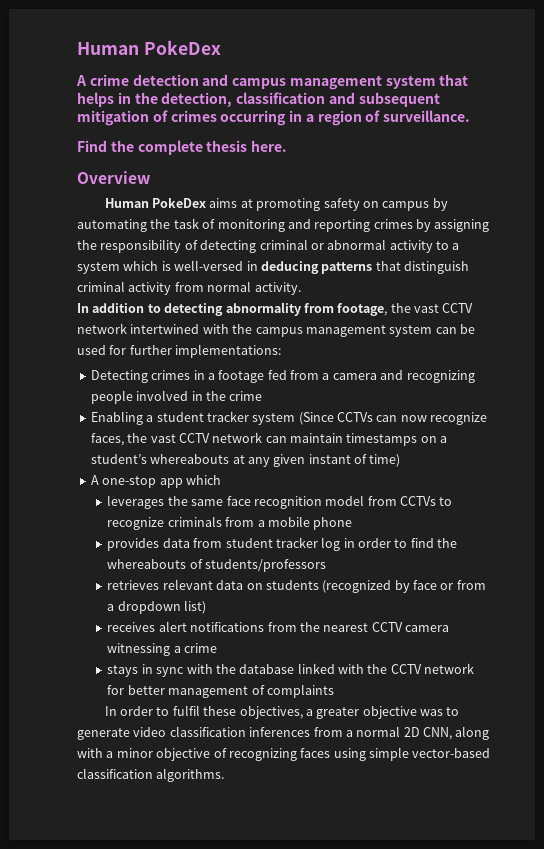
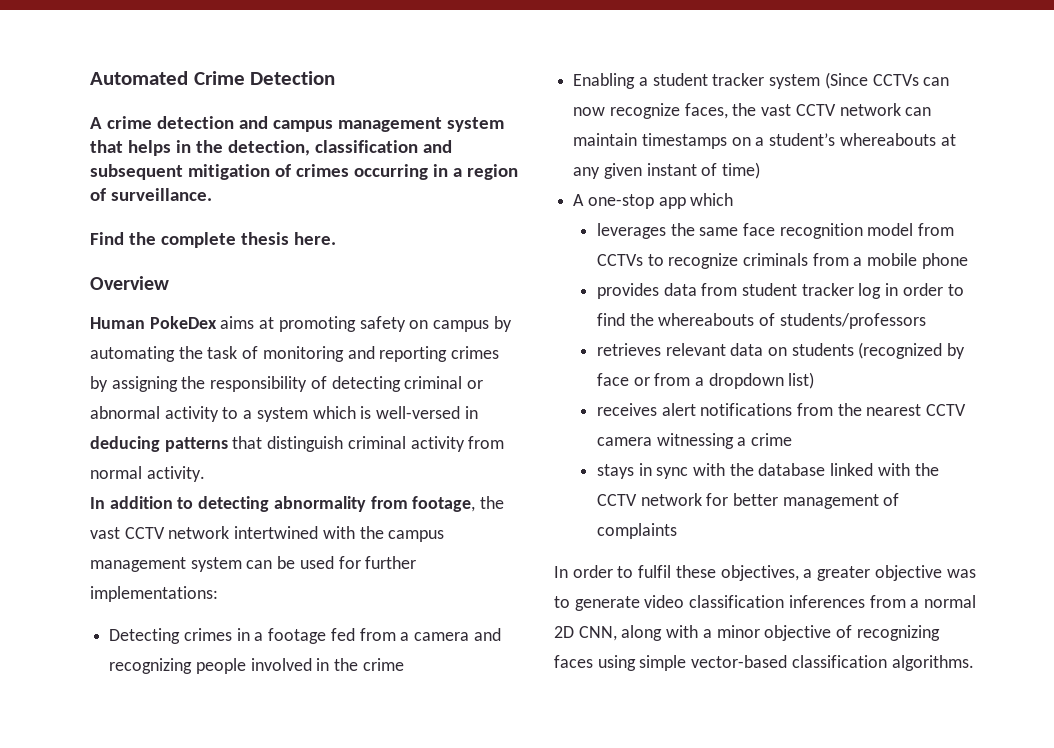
[77,40,221,55] Human PokeDex -> [90,71,336,85] Automated Crime Detection

